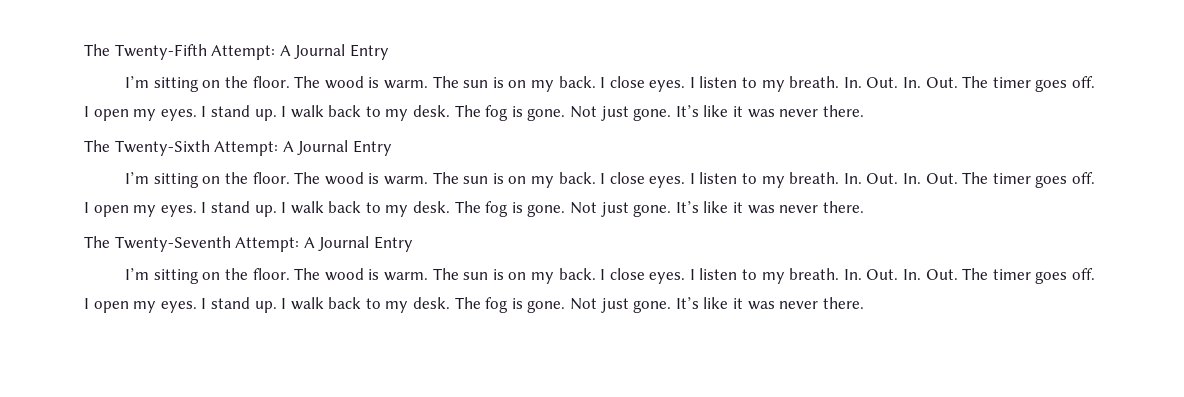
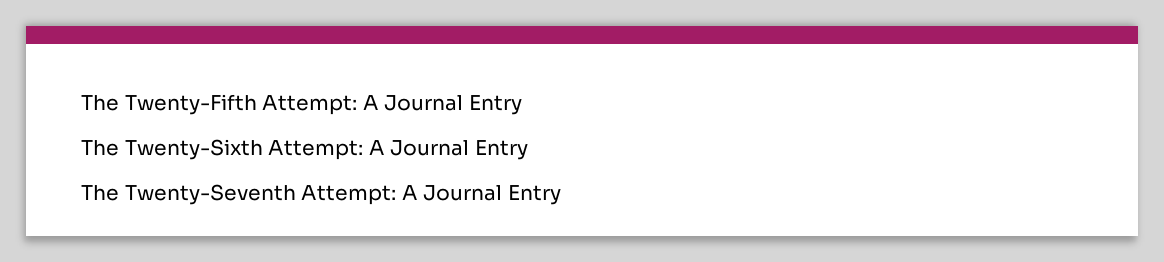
[125,76,1095,92] [84,105,864,121] // I’m sitting on the floor. The wood is warm. The sun is on my back. I close eyes. I listen to my breath. In. Out. In. Out. The timer goes off. I open my eyes. I stand up. I walk back to my desk. The fog is gone. Not just gone. It’s like it was never there. -> (522, 105) none
[125,172,1095,188] [84,201,864,217] // I’m sitting on the floor. The wood is warm. The sun is on my back. I close eyes. I listen to my breath. In. Out. In. Out. The timer goes off. I open my eyes. I stand up. I walk back to my desk. The fog is gone. Not just gone. It’s like it was never there. -> (528, 150) none
[125,268,1095,284] [84,297,864,313] // I’m sitting on the floor. The wood is warm. The sun is on my back. I close eyes. I listen to my breath. In. Out. In. Out. The timer goes off. I open my eyes. I stand up. I walk back to my desk. The fog is gone. Not just gone. It’s like it was never there. -> (561, 195) none

